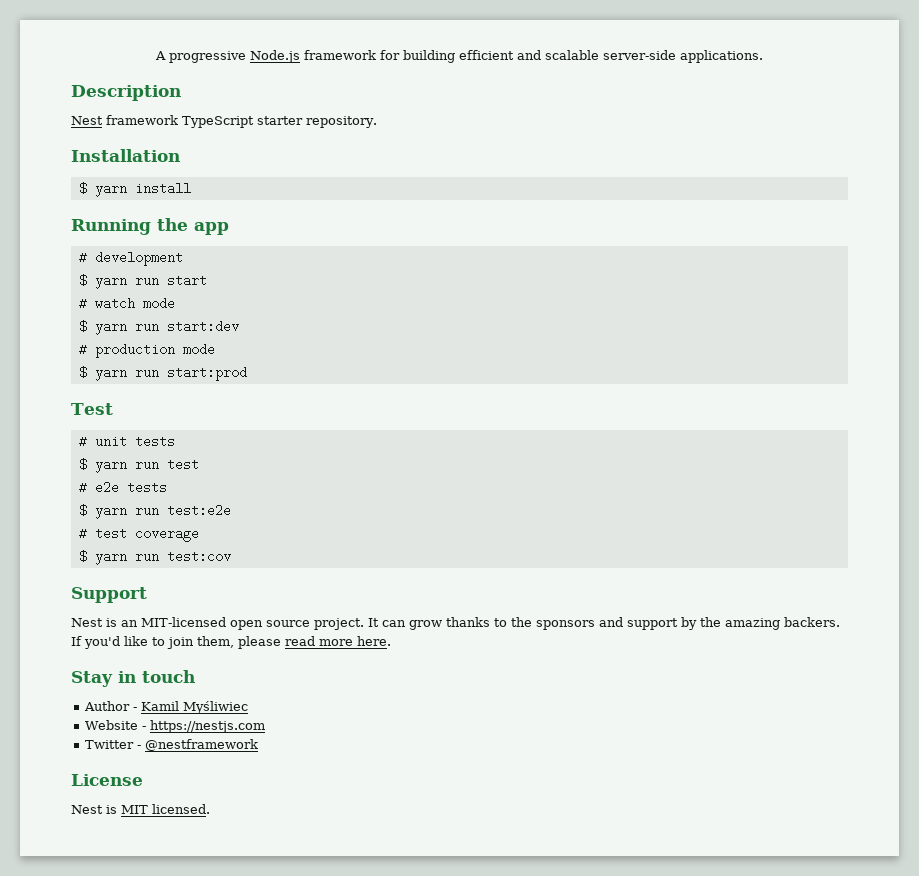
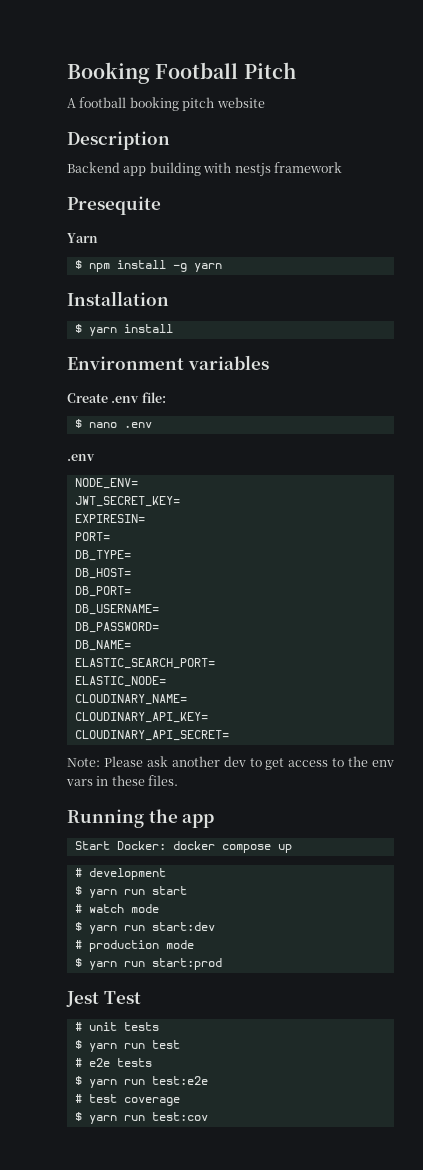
[155,50,763,63] [71,85,181,101] [71,115,377,128] [71,149,180,162] [78,182,191,197] [71,218,229,235] A progressive Node.js framework for building efficient and scalable server-side applications. // Description // Nest framework TypeScript starter repository. // Installation // $ yarn install // Running the app -> [67,62,296,84] [67,97,265,111] [67,131,170,150] [67,162,342,177] [67,196,161,215] [67,233,98,243] [74,260,222,272] [67,291,169,306] [74,324,173,336] [67,355,269,370] [67,392,166,403] [74,419,152,428] [67,454,95,461] [74,478,138,489] [74,496,180,507] [74,514,145,523] [74,532,110,541] [74,550,131,561] [74,568,131,579] [74,586,131,597] [74,604,159,615] [74,622,159,633] [74,640,131,651] [74,658,215,669] [74,676,166,687] [74,694,187,705] [74,712,208,723] [74,730,229,741] [67,756,394,770] [66,775,179,786] [67,809,215,828] [74,841,292,853] Booking Football Pitch // A football booking pitch website // Description // Backend app building with nestjs framework // Presequite // Yarn // $ npm install -g yarn // Installation // $ yarn install // Environment variables // Create .env file: // $ nano .env // .env // NODE_ENV= // JWT_SECRET_KEY= // EXPIRESIN= // PORT= // DB_TYPE= // DB_HOST= // DB_PORT= // DB_USERNAME= // DB_PASSWORD= // DB_NAME= // ELASTIC_SEARCH_PORT= // ELASTIC_NODE= // CLOUDINARY_NAME= // CLOUDINARY_API_KEY= // CLOUDINARY_API_SECRET= // Note: Please ask another dev to get access to the env vars in these files. // Running the app // Start Docker: docker compose up
(247, 373) none -> [66,991,99,1007] Jest
[71,587,147,603] [71,617,840,630] [71,636,391,649] [71,670,195,687] [84,701,249,714] [85,720,266,733] [85,739,259,751] [71,774,143,786] [71,804,210,814] // Support // Nest is an MIT-licensed open source project. It can grow thanks to the sponsors and support by the amazing backers. If you'd like to join them, please read more here. // Stay in touch // Author - Kamil Myśliwiec // Website - https://nestjs.com // Twitter - @nestframework // License // Nest is MIT licensed. -> (208, 1116) none

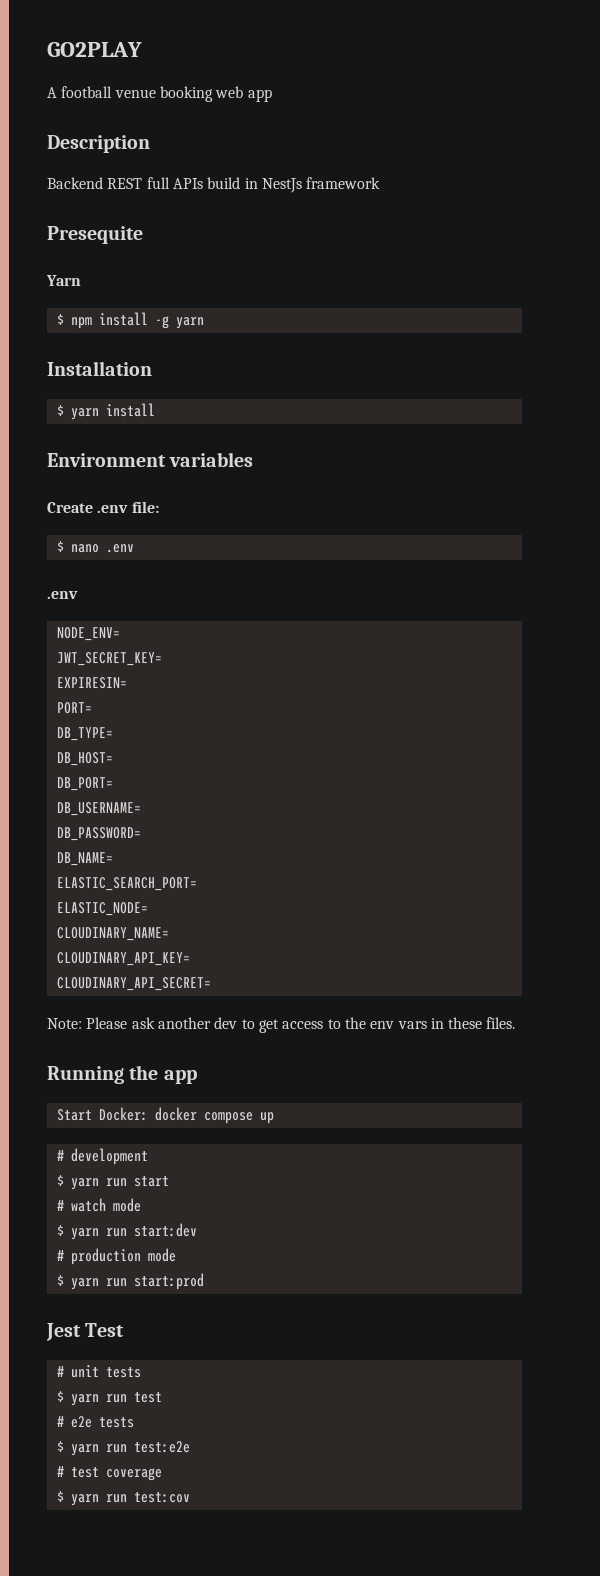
[67,62,296,84] Booking Football Pitch -> [47,42,142,57] GO2PLAY
[129,97,265,111] [67,131,170,150] [67,162,271,177] booking pitch website // Description // Backend app building with nestjs -> [114,86,272,102] [47,135,150,153] [47,177,302,193] venue booking web app // Description // Backend REST full APIs build in NestJs

